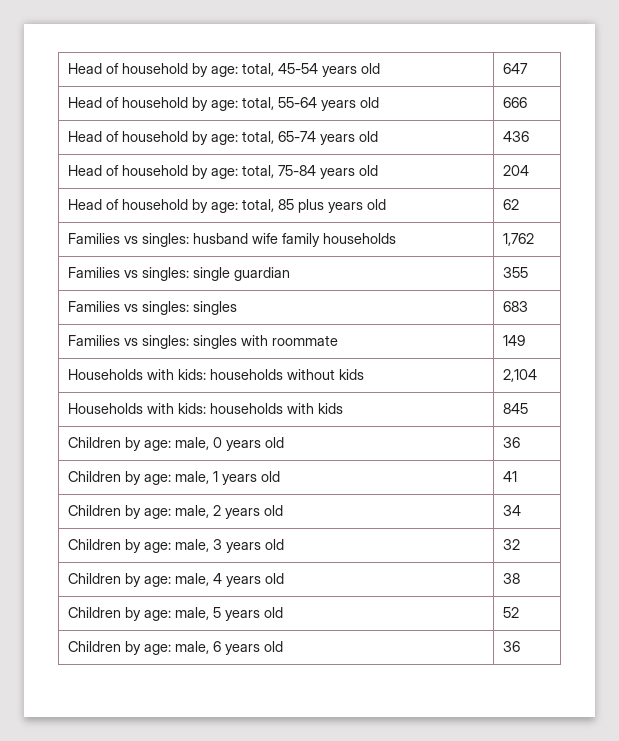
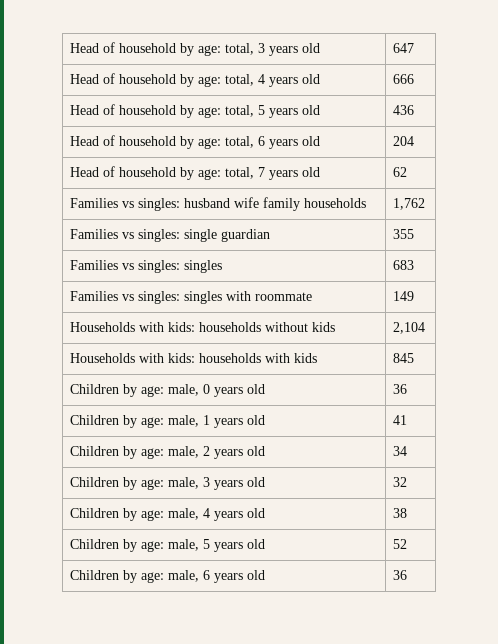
[67,63,318,77] Head of household by age: total, 45-54 -> [70,42,266,56] Head of household by age: total, 3
[277,97,317,108] 55-64 -> [258,74,266,84] 4
[277,131,316,142] 65-74 -> [258,105,266,115] 5
[277,165,316,176] 75-84 -> [258,136,266,146] 6
[277,199,324,213] 85 plus -> [258,167,266,177] 7

